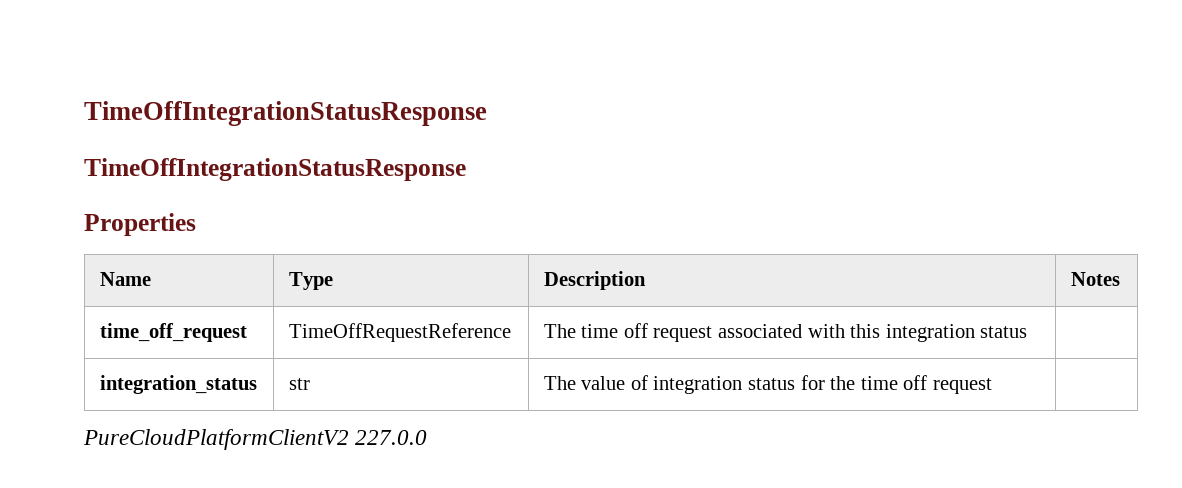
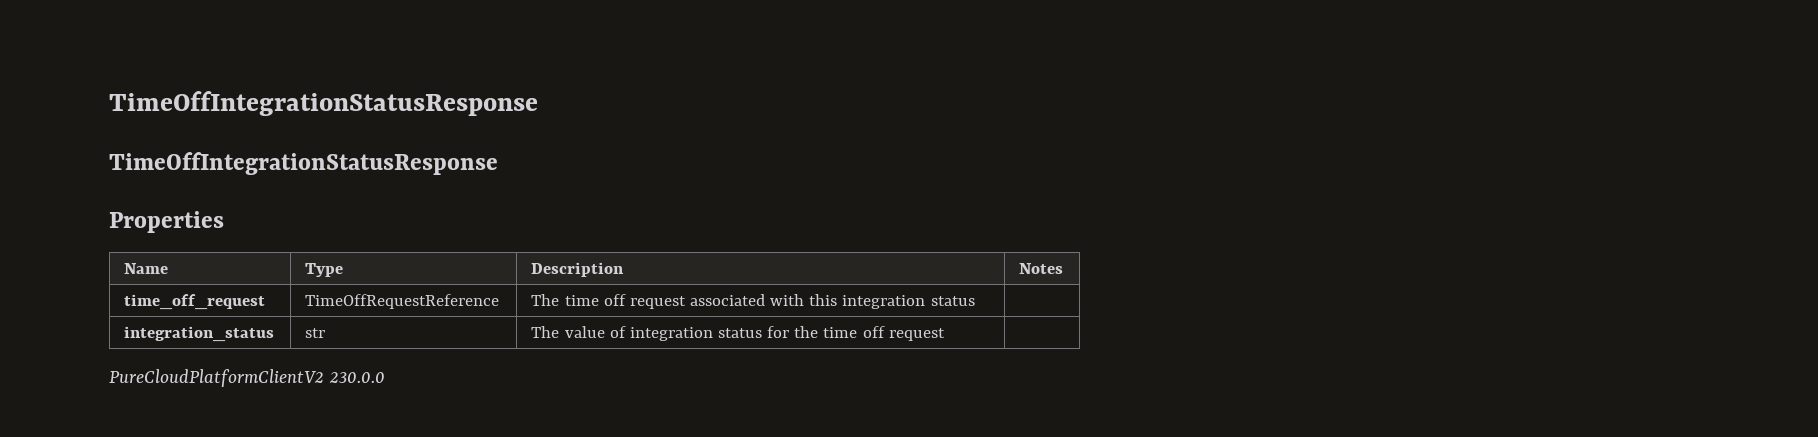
[355,430,428,445] 227.0.0 -> [328,372,385,383] 230.0.0

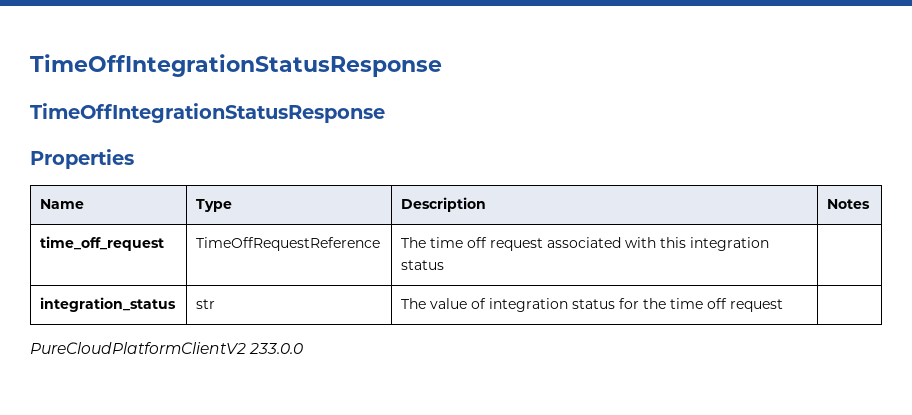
[328,372,385,383] 230.0.0 -> [249,343,304,354] 233.0.0

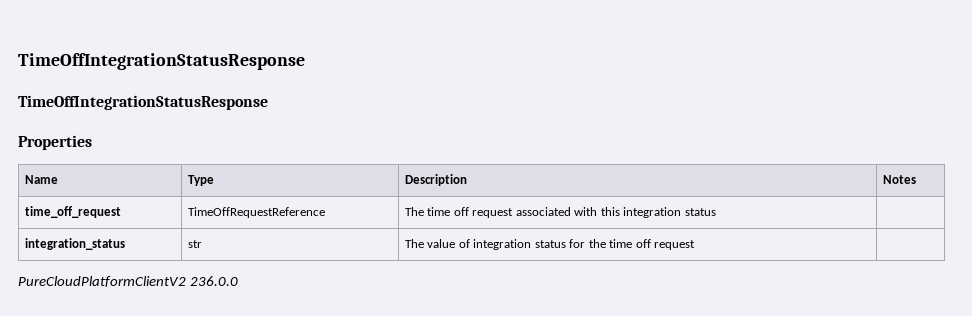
[249,343,304,354] 233.0.0 -> [189,276,238,286] 236.0.0

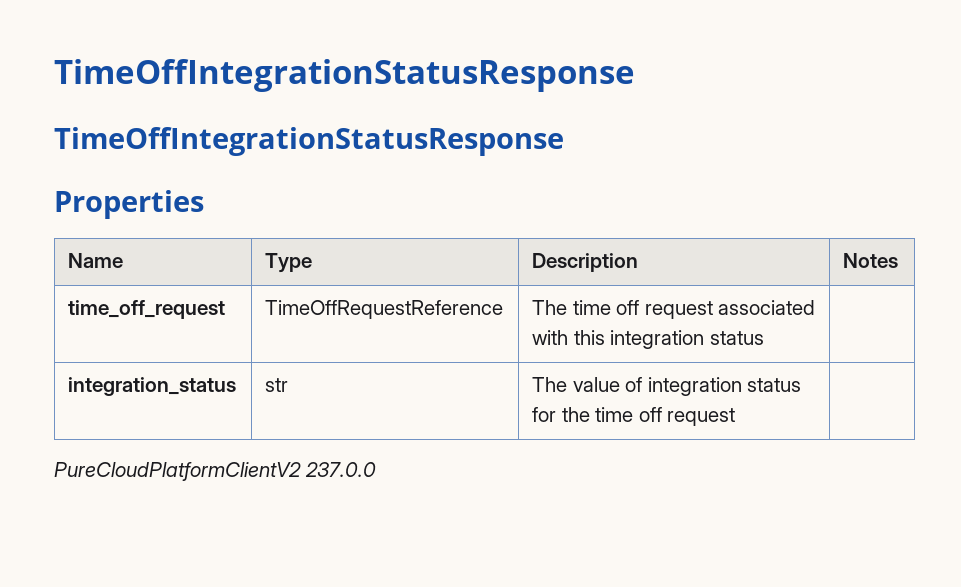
[189,276,238,286] 236.0.0 -> [304,462,376,477] 237.0.0

